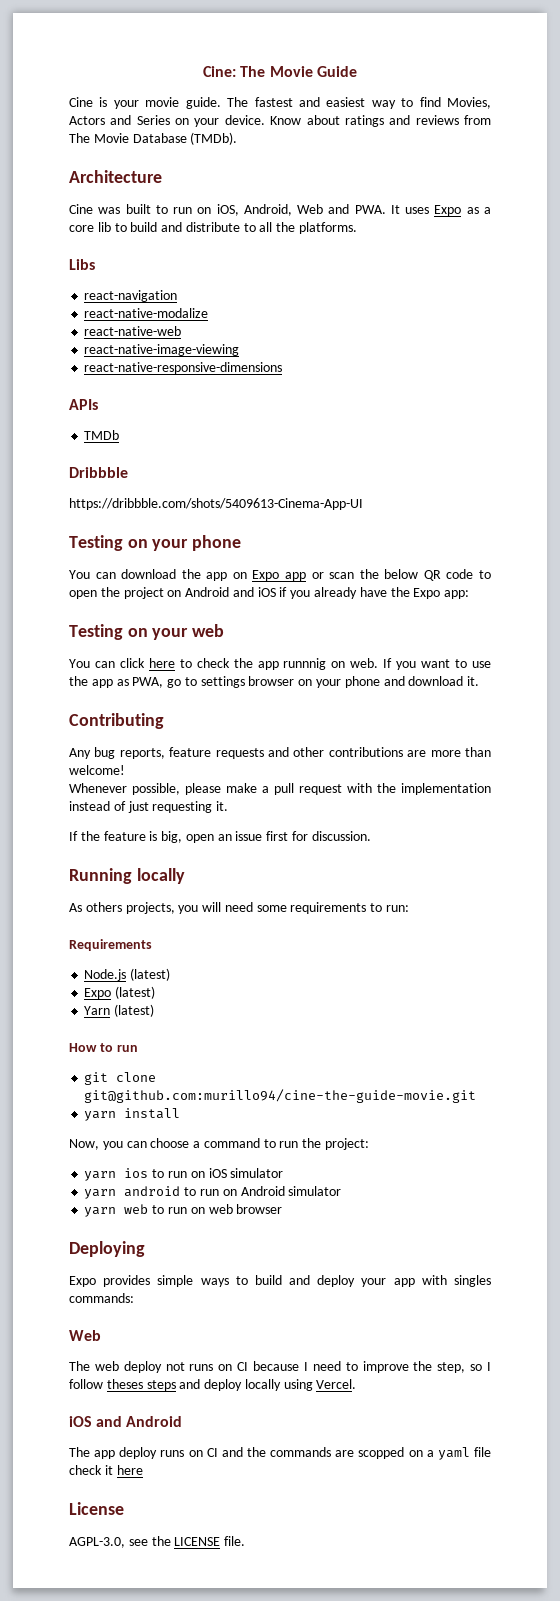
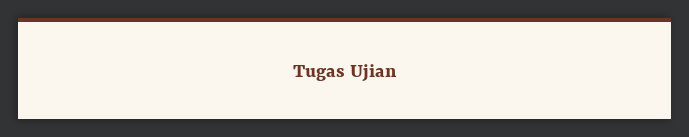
[203,66,357,77] [69,97,492,109] [69,115,492,127] [69,132,238,145] [69,170,162,183] [69,204,491,216] [69,222,358,234] [69,259,95,270] [84,290,178,302] [84,308,209,318] [84,326,182,336] [84,344,240,356] [84,362,283,374] [69,399,98,410] [84,430,120,440] [69,467,128,478] [69,498,363,510] [69,535,242,551] [69,569,491,581] [69,587,470,599] [69,624,225,640] [69,658,492,670] [69,676,480,688] [69,713,164,729] [69,747,491,759] [69,765,125,775] [69,783,491,795] [69,801,229,813] [69,831,371,843] [69,868,185,884] [69,902,410,914] [69,939,152,951] [84,968,171,981] [84,986,156,999] [84,1004,155,1017] [69,1043,138,1052] [84,1072,157,1085] [84,1089,477,1103] [84,1108,181,1121] [69,1138,370,1150] [84,1168,284,1181] [84,1186,342,1199] [84,1204,283,1217] [69,1241,145,1257] [69,1275,491,1287] [69,1293,134,1303] [69,1330,101,1341] [69,1361,492,1373] [69,1379,357,1391] [69,1416,183,1427] [69,1447,492,1460] [69,1465,143,1475] [69,1502,124,1515] [69,1536,246,1548] Cine: The Movie Guide // Cine is your movie guide. The fastest and easiest way to find Movies, Actors and Series on your device. Know about ratings and reviews from The Movie Database (TMDb). // Architecture // Cine was built to run on iOS, Android, Web and PWA. It uses Expo as a core lib to build and distribute to all the platforms. // Libs // react-navigation // react-native-modalize // react-native-web // react-native-image-viewing // react-native-responsive-dimensions // APIs // TMDb // Dribbble // https://dribbble.com/shots/5409613-Cinema-App-UI // Testing on your phone // You can download the app on Expo app or scan the below QR code to open the project on Android and iOS if you already have the Expo app: // Testing on your web // You can click here to check the app runnnig on web. If you want to use the app as PWA, go to settings browser on your phone and download it. // Contributing // Any bug reports, feature requests and other contributions are more than welcome! // Whenever possible, please make a pull request with the implementation instead of just requesting it. // If the feature is big, open an issue first for discussion. // Running locally // As others projects, you will need some requirements to run: // Requirements // Node.js (latest) // Expo (latest) // Yarn (latest) // How to run // git clone git@github.com:murillo94/cine-the-guide-movie.git // yarn install // Now, you can choose a command to run the project: // yarn ios to run on iOS simulator // yarn android to run on Android simulator // yarn web to run on web browser // Deploying // Expo provides simple ways to build and deploy your app with singles commands: // Web // The web deploy not runs on CI because I need to improve the step, so I follow theses steps and deploy locally using Vercel. // iOS and Android // The app deploy runs on CI and the commands are scopped on a yaml file check it here // License // AGPL-3.0, see the LICENSE file. -> [292,64,398,82] Tugas Ujian

